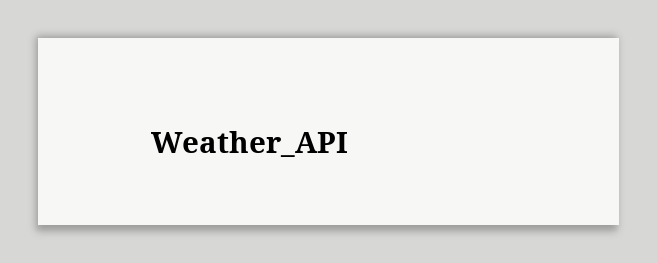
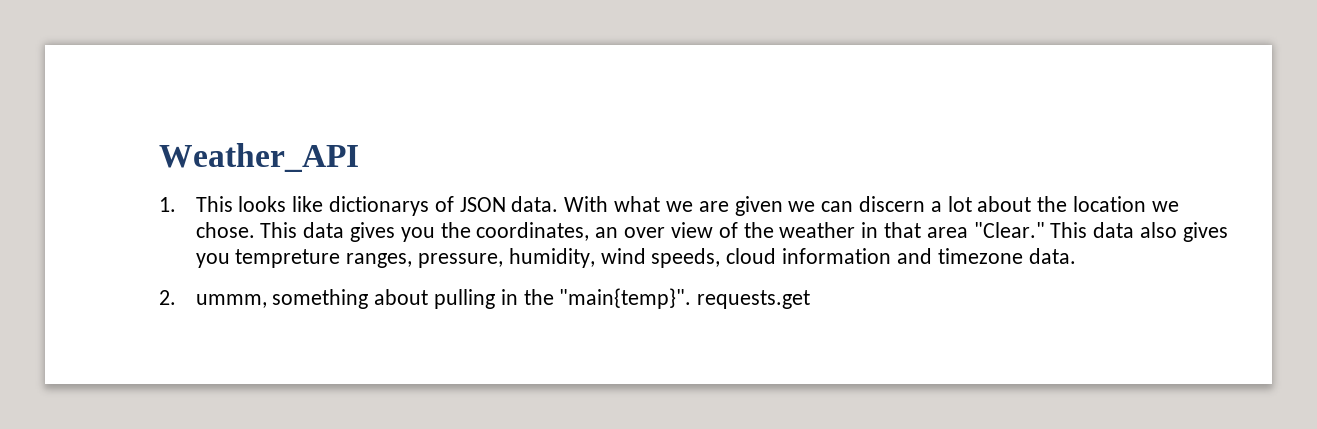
(348, 144) none -> [159,196,1179,216] [195,222,1228,242] [195,248,1076,268] [159,288,811,309] // 1. This looks like dictionarys of JSON data. With what we are given we can discern a lot about the location we chose. This data gives you the coordinates, an over view of the weather in that area "Clear." This data also gives you tempreture ranges, pressure, humidity, wind speeds, cloud information and timezone data. // 2. ummm, something about pulling in the "main{temp}". requests.get

